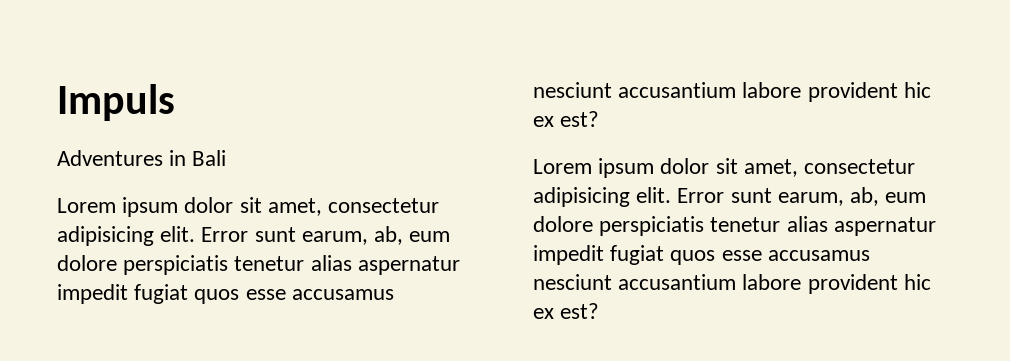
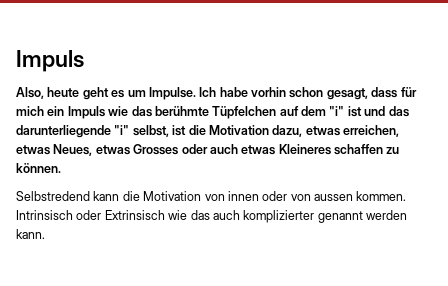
[57,150,227,166] [57,197,440,217] [57,226,451,246] [57,255,460,275] [57,284,394,304] [533,82,931,102] [533,111,600,127] [533,158,916,178] [533,187,927,207] [533,216,936,236] [533,245,870,265] [533,274,931,294] [533,303,600,319] Adventures in Bali // Lorem ipsum dolor sit amet, consectetur adipisicing elit. Error sunt earum, ab, eum dolore perspiciatis tenetur alias aspernatur impedit fugiat quos esse accusamus nesciunt accusantium labore provident hic ex est? // Lorem ipsum dolor sit amet, consectetur adipisicing elit. Error sunt earum, ab, eum dolore perspiciatis tenetur alias aspernatur impedit fugiat quos esse accusamus nesciunt accusantium labore provident hic ex est? -> [16,87,417,100] [16,106,409,119] [16,125,399,138] [16,144,400,156] [16,163,61,173] [16,191,407,201] [16,210,407,223] [16,229,45,239] Also, heute geht es um Impulse. Ich habe vorhin schon gesagt, dass für mich ein Impuls wie das berühmte Tüpfelchen auf dem "i" ist und das darunterliegende "i" selbst, ist die Motivation dazu, etwas erreichen, etwas Neues, etwas Grosses oder auch etwas Kleineres schaffen zu können. // Selbstredend kann die Motivation von innen oder von aussen kommen. Intrinsisch oder Extrinsisch wie das auch komplizierter genannt werden kann.

